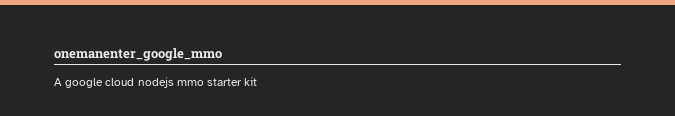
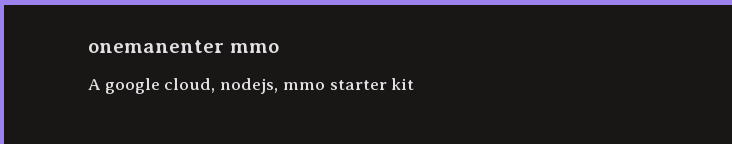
[54,48,222,61] onemanenter_google_mmo -> [88,40,279,53] onemanenter mmo
[105,77,174,88] cloud nodejs -> [164,78,279,94] cloud, nodejs,

